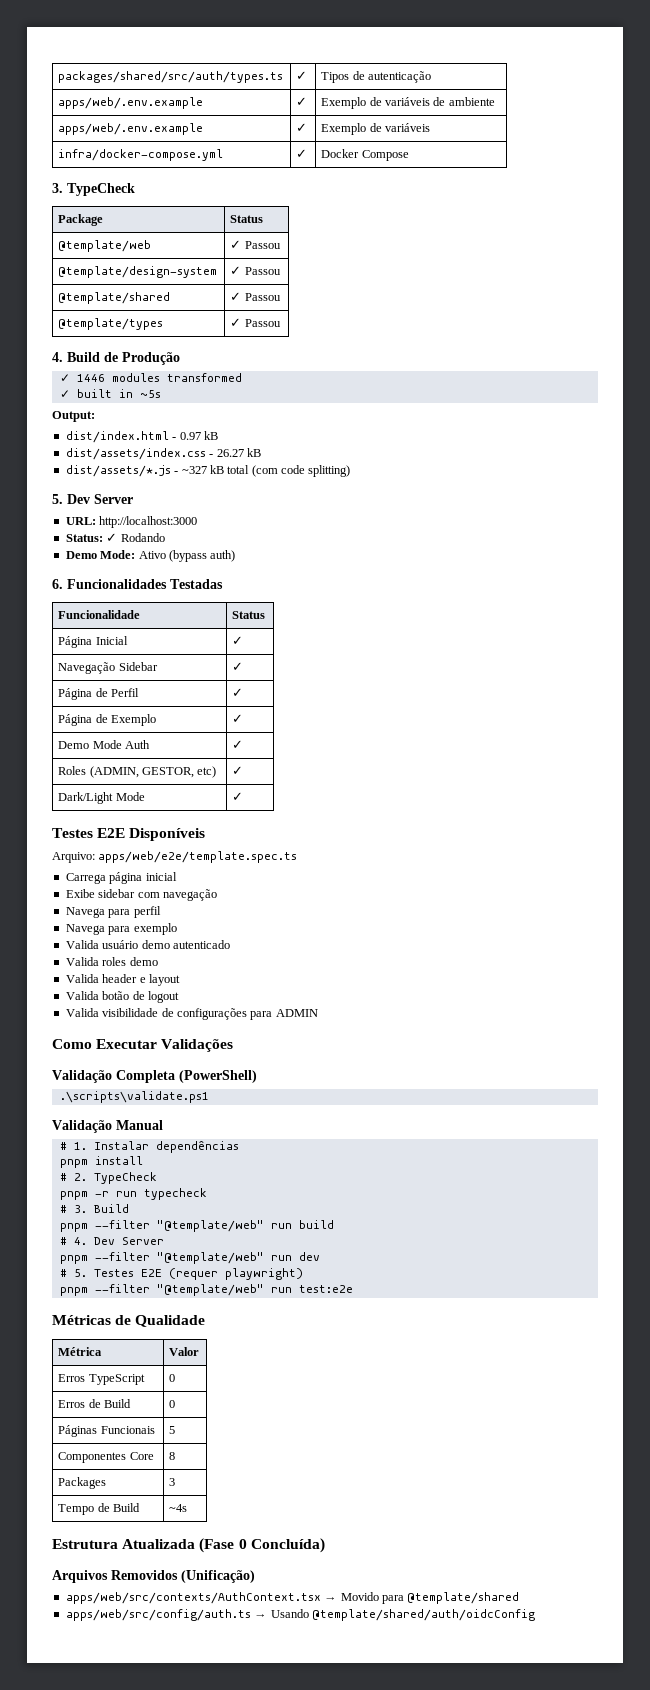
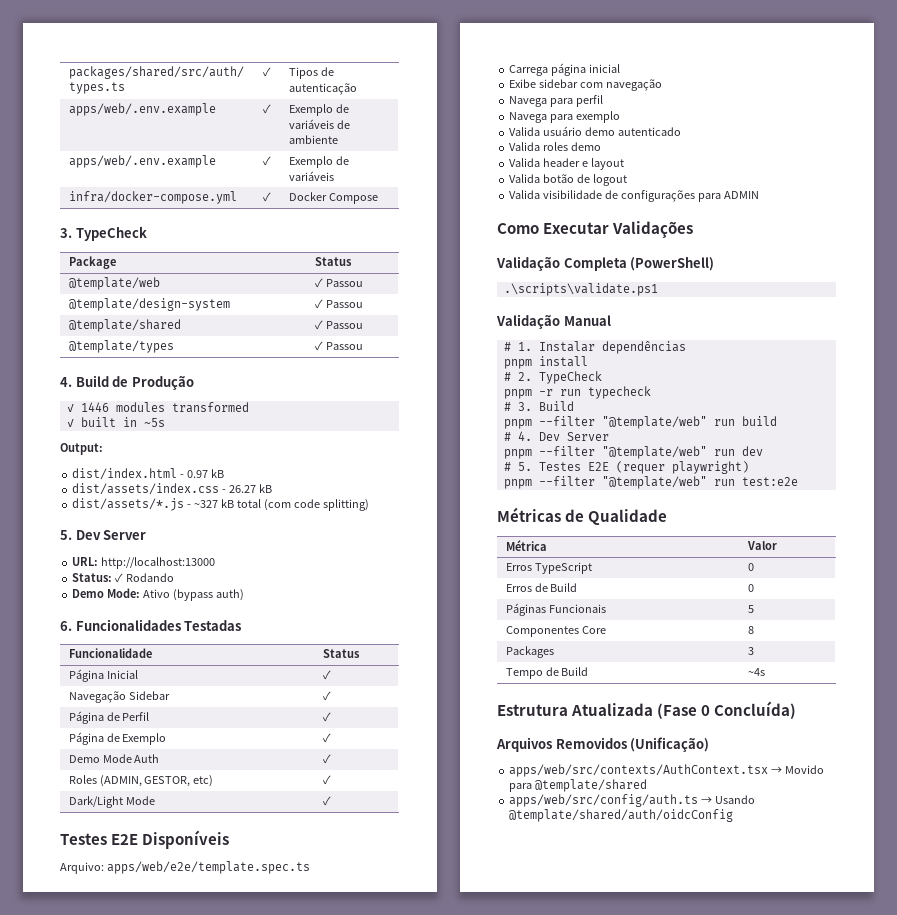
[99,516,198,528] http://localhost:3000 -> [101,557,216,569] http://localhost:13000

